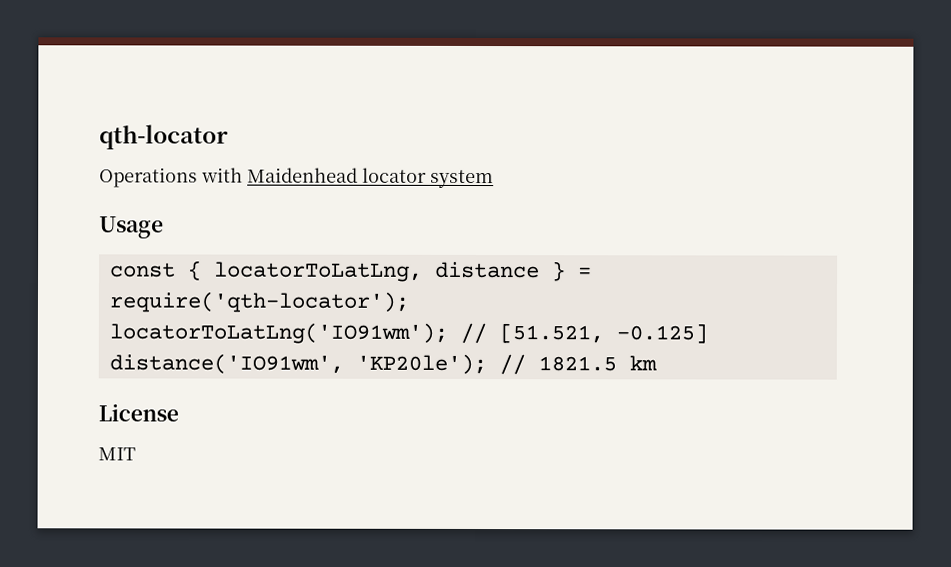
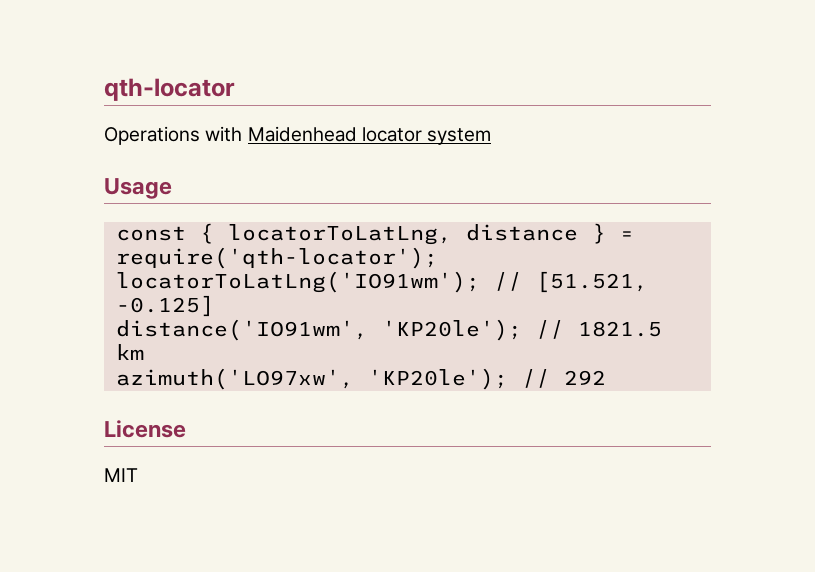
(657, 363) none -> [115,368,606,390] // azimuth('LO97xw', 'KP20le'); // 292

